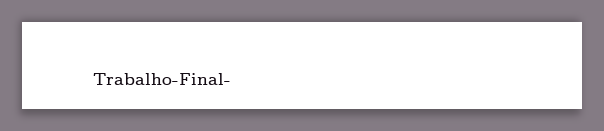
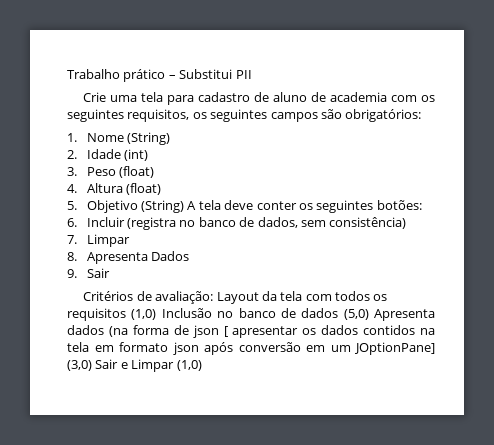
[93,73,231,85] Trabalho-Final- -> [67,69,252,82] [83,92,436,105] [67,109,422,122] [67,132,170,145] [67,149,148,161] [67,166,154,178] [67,183,161,195] [67,200,422,213] [67,217,407,230] [67,234,130,247] [67,251,189,264] [67,268,110,278] [83,291,388,304] [67,308,435,321] [67,325,435,338] [67,342,435,355] [67,359,202,372] Trabalho prático – Substitui PII // Crie uma tela para cadastro de aluno de academia com os seguintes requisitos, os seguintes campos são obrigatórios: // 1. Nome (String) // 2. Idade (int) // 3. Peso (float) // 4. Altura (float) // 5. Objetivo (String) A tela deve conter os seguintes botões: // 6. Incluir (registra no banco de dados, sem consistência) // 7. Limpar // 8. Apresenta Dados // 9. Sair // Critérios de avaliação: Layout da tela com todos os requisitos (1,0) Inclusão no banco de dados (5,0) Apresenta dados (na forma de json [ apresentar os dados contidos na tela em formato json após conversão em um JOptionPane] (3,0) Sair e Limpar (1,0)

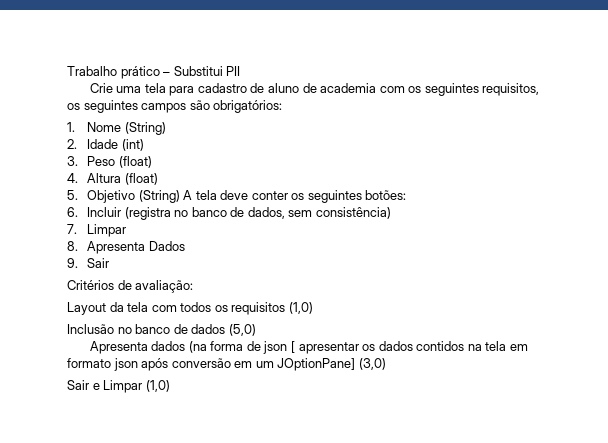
(214, 297) none -> (194, 286) //
(157, 314) none -> (313, 308) //
(369, 314) none -> (256, 330) //
(92, 365) none -> (386, 364) //

